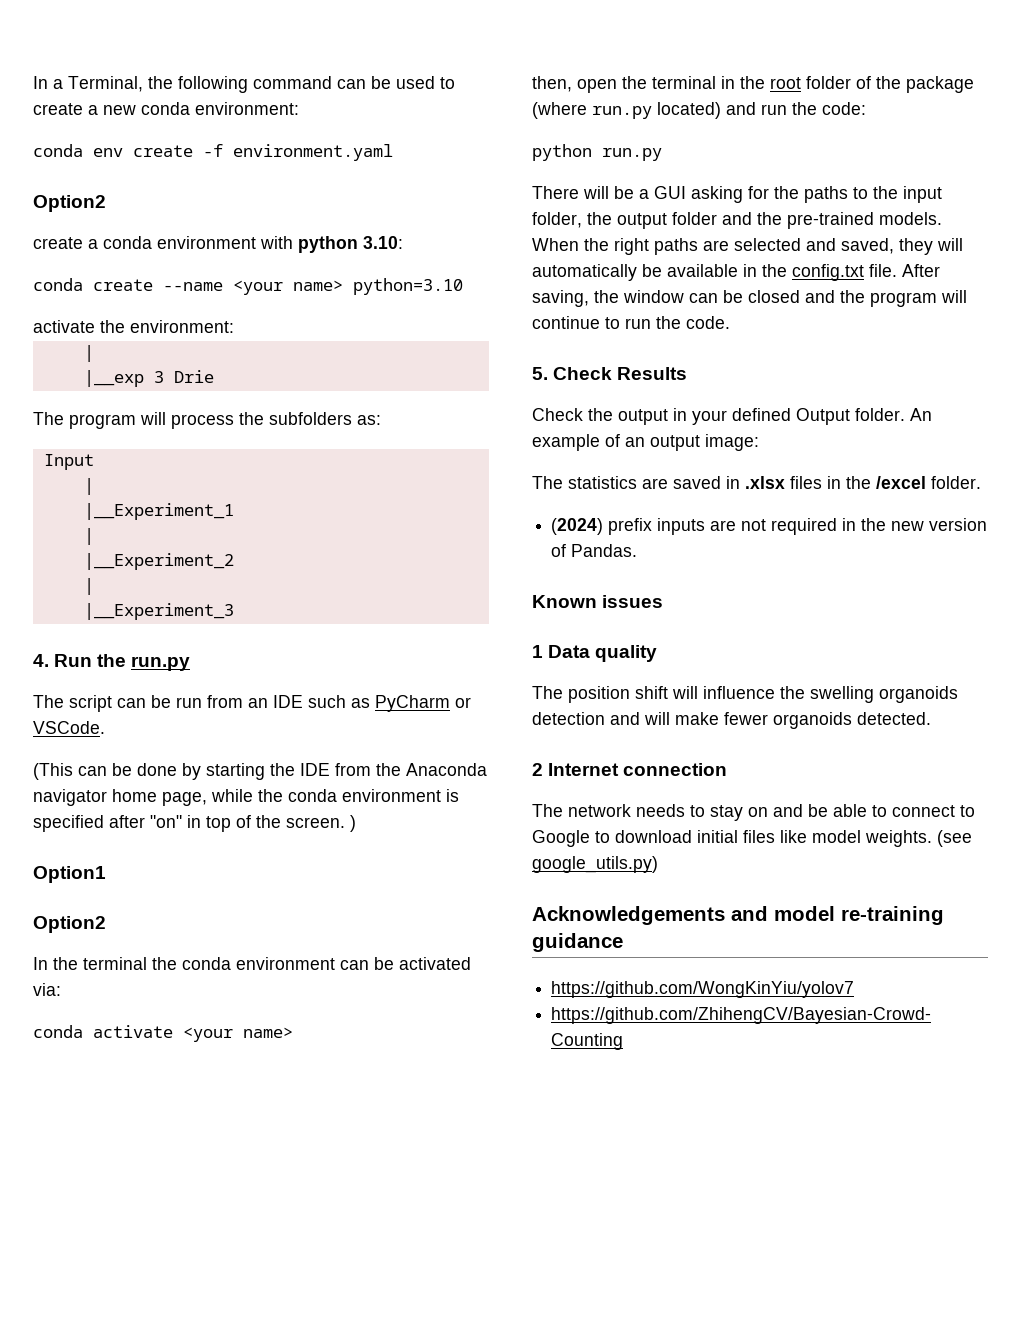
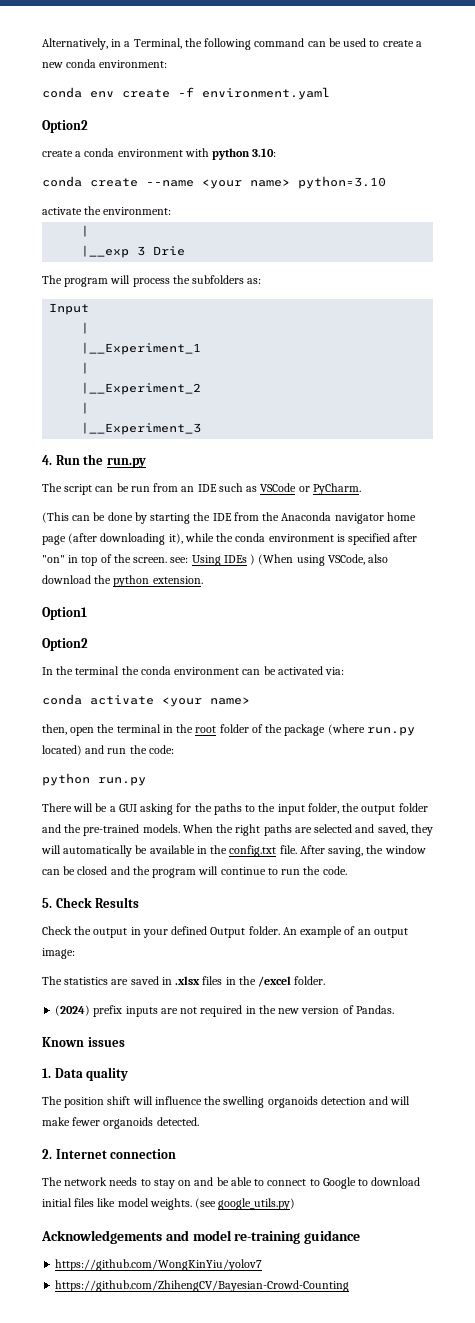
[33,76,48,89] In -> [42,38,122,50] Alternatively, in
[375,695,471,712] [33,721,105,734] PyCharm or VSCode. -> [260,483,361,495] VSCode or PyCharm.
[162,792,207,806] page, -> [42,533,183,545] page (after downloading it),
[350,815,356,832] ) -> [170,554,389,566] [42,575,203,587] see: Using IDEs ) (When using VSCode, also download the python extension.
[532,645,543,658] 1 -> [42,1068,51,1078] 1.
[532,763,543,776] 2 -> [42,1149,52,1159] 2.

